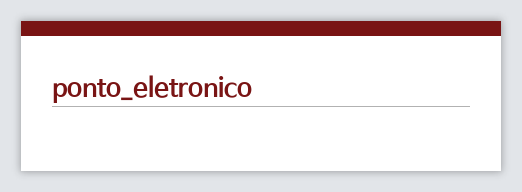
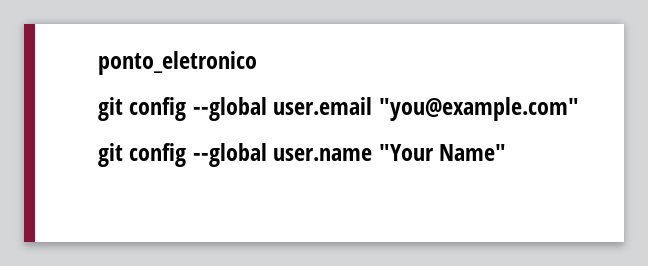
(252, 89) none -> [98,97,579,121] [98,143,507,167] // git config --global user.email "you@example.com" // git config --global user.name "Your Name"

